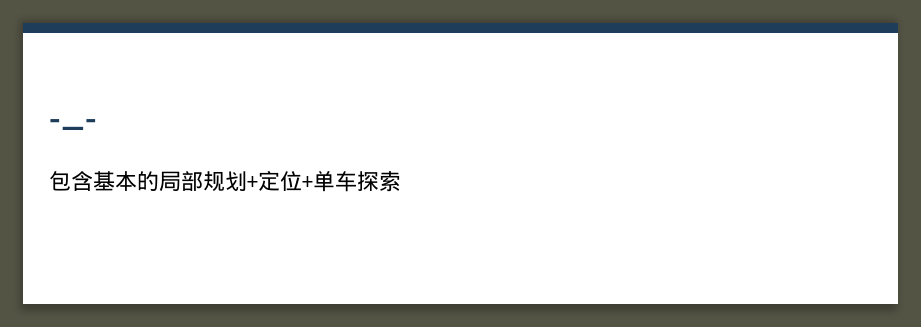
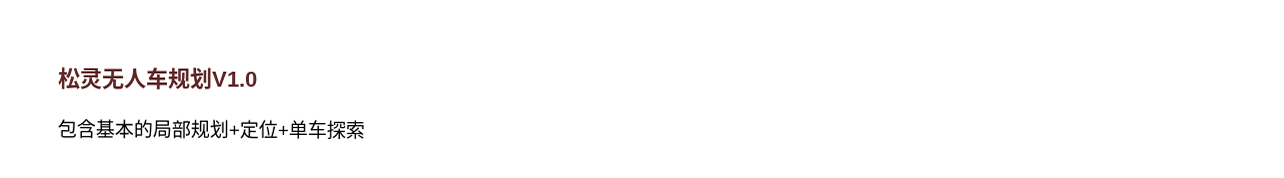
[49,119,97,130] -_- -> [57,66,258,90] 松灵无人车规划V1.0

